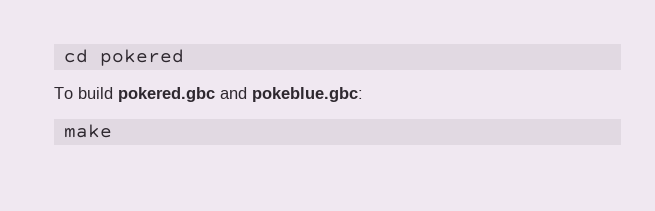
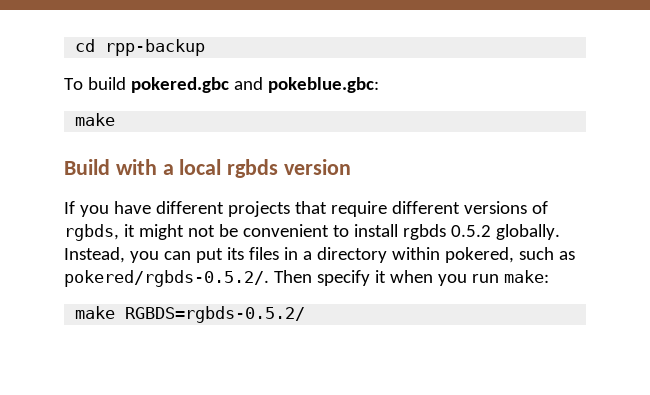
[99,49,184,66] pokered -> [105,39,206,56] rpp-backup
(112, 131) none -> [64,159,352,178] [64,201,548,217] [64,224,560,241] [64,247,575,263] [64,270,549,287] [75,306,306,323] // Build with a local rgbds version // If you have different projects that require different versions of rgbds, it might not be convenient to install rgbds 0.5.2 globally. Instead, you can put its files in a directory within pokered, such as pokered/rgbds-0.5.2/. Then specify it when you run make: // make RGBDS=rgbds-0.5.2/

